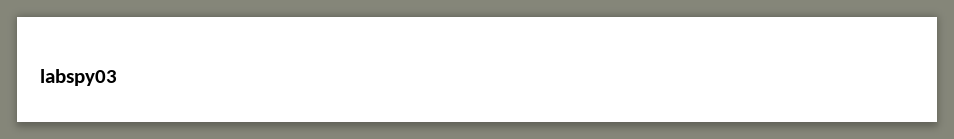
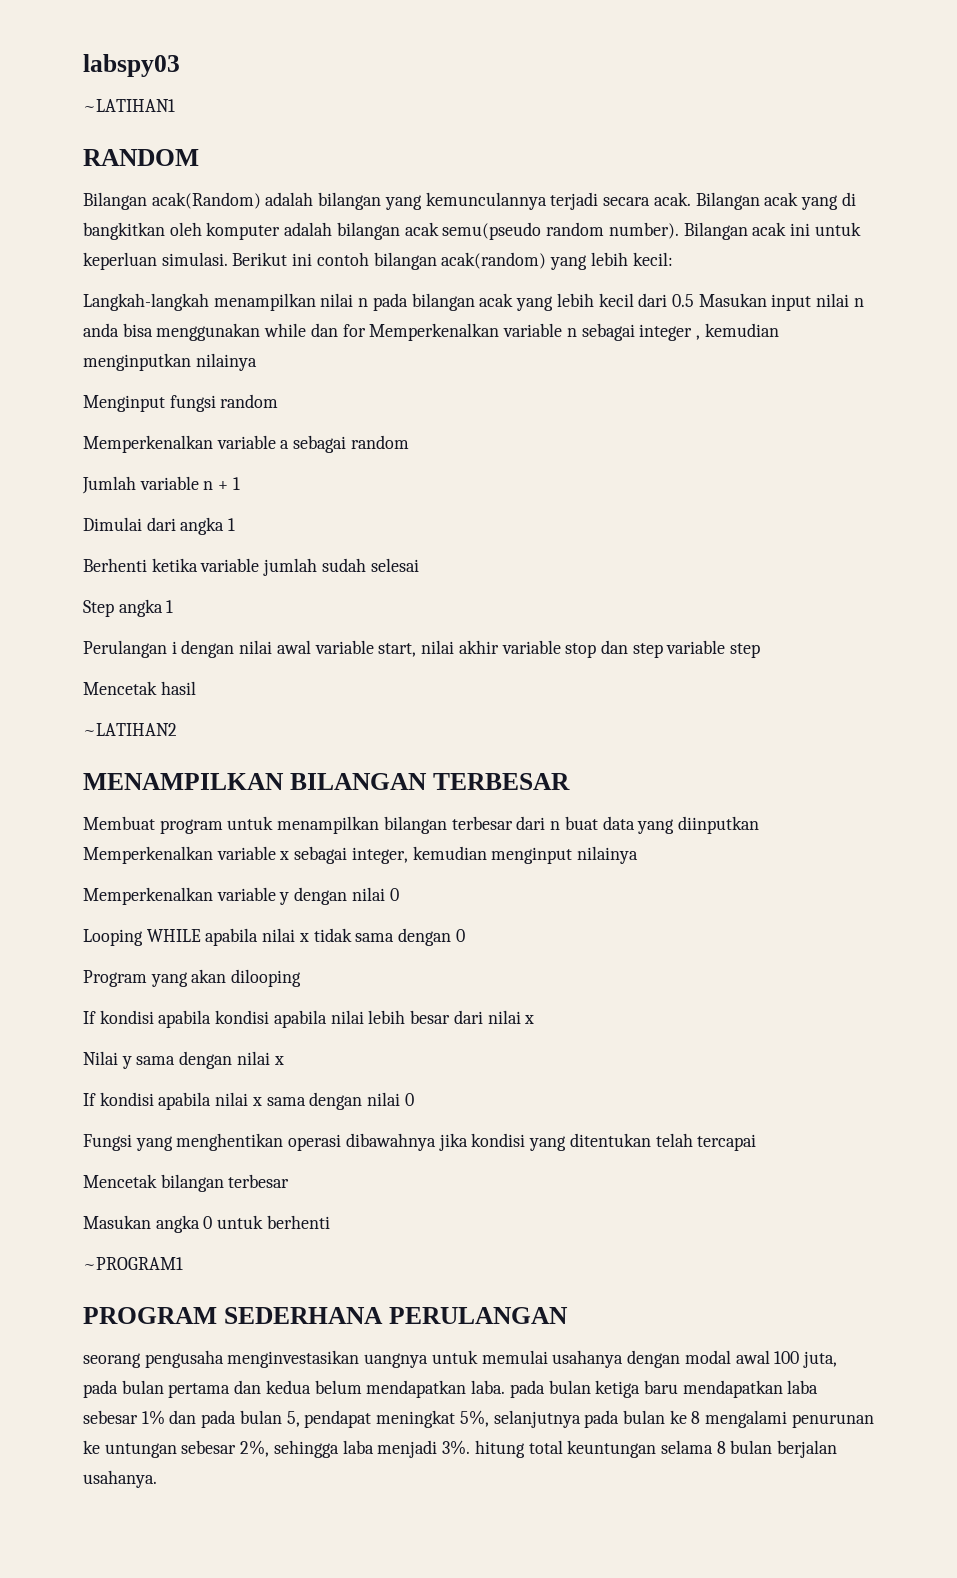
(117, 77) none -> [83,99,175,112] [83,149,199,166] [83,192,856,210] [83,222,861,240] [83,252,673,270] [83,293,864,311] [83,323,779,341] [83,353,257,371] [83,394,279,412] [83,435,409,453] [82,476,240,494] [83,517,236,535] [83,558,419,576] [83,599,174,617] [83,640,761,658] [83,681,196,695] [83,723,177,736] [83,773,570,790] [83,816,759,834] [83,846,639,864] [83,887,399,905] [83,928,465,946] [83,969,302,987] [83,1010,535,1028] [83,1051,284,1069] [83,1092,414,1110] [83,1133,757,1151] [83,1174,290,1192] [83,1215,330,1233] [83,1257,183,1270] [83,1307,568,1324] [83,1350,837,1368] [83,1380,819,1398] [83,1410,874,1428] [83,1440,838,1458] [83,1470,157,1488] // ~LATIHAN1 // RANDOM // Bilangan acak(Random) adalah bilangan yang kemunculannya terjadi secara acak. Bilangan acak yang di bangkitkan oleh komputer adalah bilangan acak semu(pseudo random number). Bilangan acak ini untuk keperluan simulasi. Berikut ini contoh bilangan acak(random) yang lebih kecil: // Langkah-langkah menampilkan nilai n pada bilangan acak yang lebih kecil dari 0.5 Masukan input nilai n anda bisa menggunakan while dan for Memperkenalkan variable n sebagai integer , kemudian menginputkan nilainya // Menginput fungsi random // Memperkenalkan variable a sebagai random // Jumlah variable n + 1 // Dimulai dari angka 1 // Berhenti ketika variable jumlah sudah selesai // Step angka 1 // Perulangan i dengan nilai awal variable start, nilai akhir variable stop dan step variable step // Mencetak hasil // ~LATIHAN2 // MENAMPILKAN BILANGAN TERBESAR // Membuat program untuk menampilkan bilangan terbesar dari n buat data yang diinputkan Memperkenalkan variable x sebagai integer, kemudian menginput nilainya // Memperkenalkan variable y dengan nilai 0 // Looping WHILE apabila nilai x tidak sama dengan 0 // Program yang akan dilooping // If kondisi apabila kondisi apabila nilai lebih besar dari nilai x // Nilai y sama dengan nilai x // If kondisi apabila nilai x sama dengan nilai 0 // Fungsi yang menghentikan operasi dibawahnya jika kondisi yang ditentukan telah tercapai // Mencetak bilangan terbesar // Masukan angka 0 untuk berhenti // ~PROGRAM1 // PROGRAM SEDERHANA PERULANGAN // seorang pengusaha menginvestasikan uangnya untuk memulai usahanya dengan modal awal 100 juta, pada bulan pertama dan kedua belum mendapatkan laba. pada bulan ketiga baru mendapatkan laba sebesar 1% dan pada bulan 5, pendapat meningkat 5%, selanjutnya pada bulan ke 8 mengalami penurunan ke untungan sebesar 2%, sehingga laba menjadi 3%. hitung total keuntungan selama 8 bulan berjalan usahanya.

